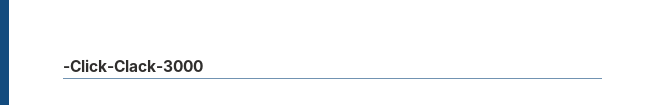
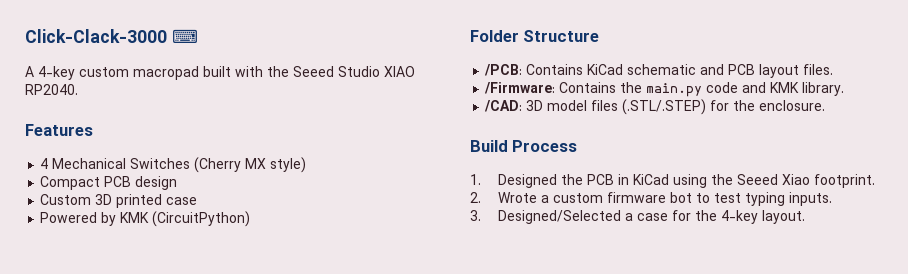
[63,59,203,72] -Click-Clack-3000 -> [25,29,198,43] [25,66,415,80] [25,84,78,95] [25,124,93,136] [40,157,307,173] [40,176,178,190] [40,194,198,208] [40,211,251,227] [470,30,600,42] [484,64,834,78] [484,82,845,97] [484,99,826,115] [470,140,578,152] [470,174,875,188] [470,192,832,206] [470,210,805,224] Click-Clack-3000 ⌨ // A 4-key custom macropad built with the Seeed Studio XIAO RP2040. // Features // 4 Mechanical Switches (Cherry MX style) // Compact PCB design // Custom 3D printed case // Powered by KMK (CircuitPython) // Folder Structure // /PCB: Contains KiCad schematic and PCB layout files. // /Firmware: Contains the main.py code and KMK library. // /CAD: 3D model files (.STL/.STEP) for the enclosure. // Build Process // 1. Designed the PCB in KiCad using the Seeed Xiao footprint. // 2. Wrote a custom firmware bot to test typing inputs. // 3. Designed/Selected a case for the 4-key layout.

